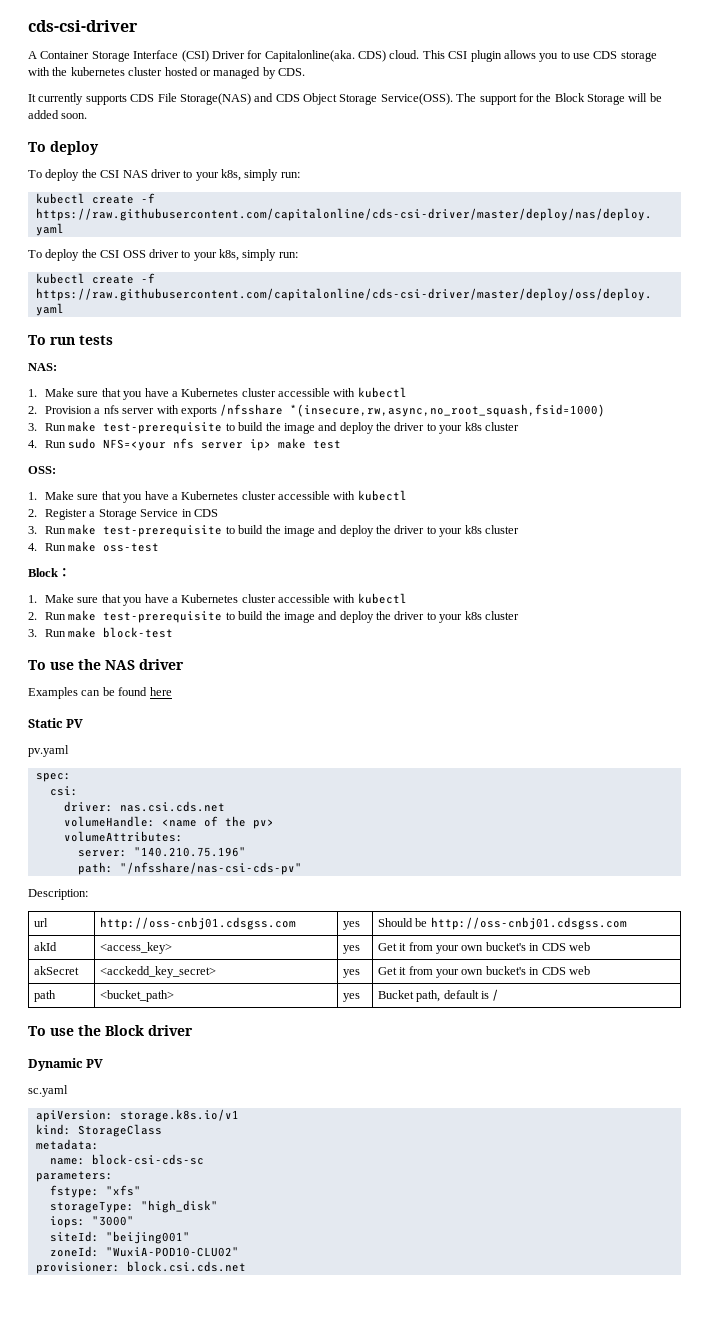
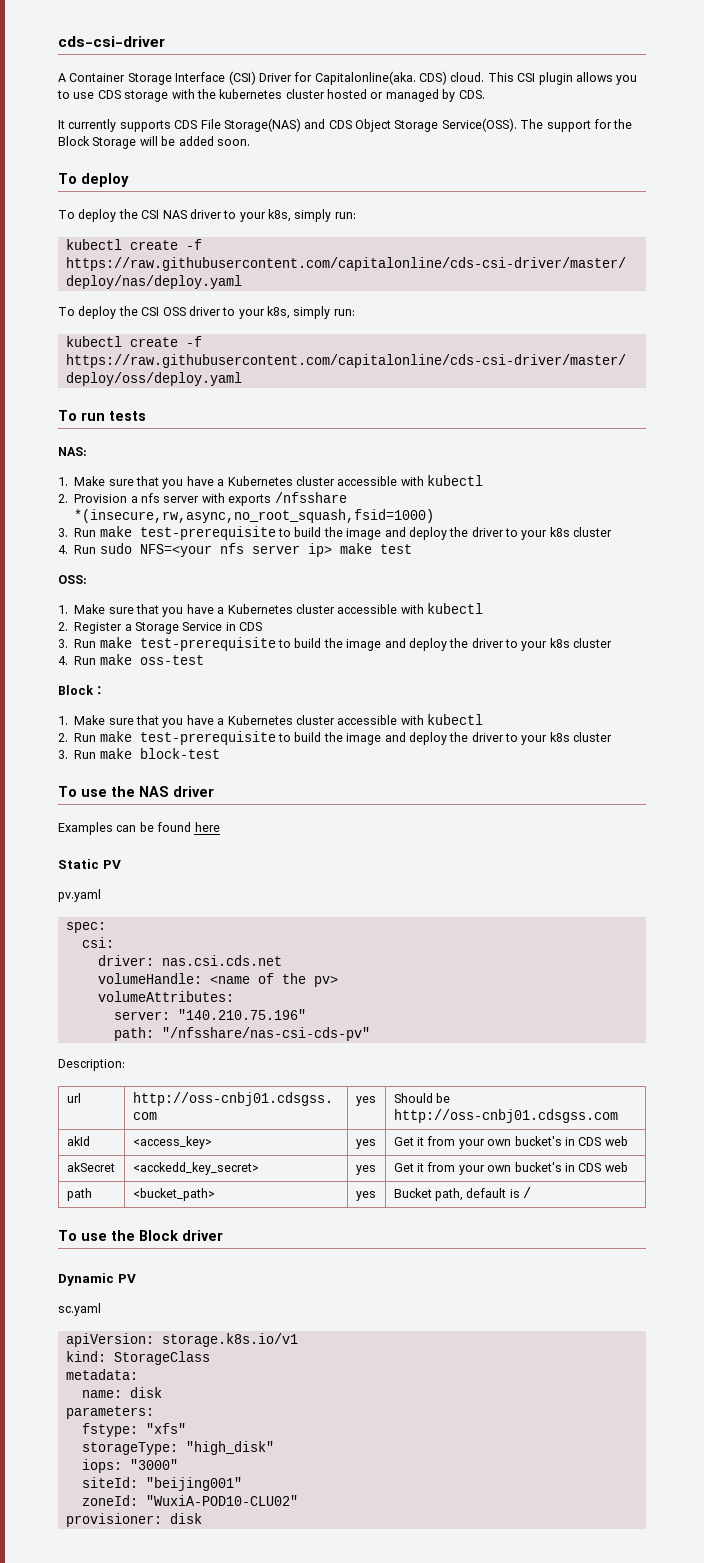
[91,1154,204,1165] block-csi-cds-sc -> [129,1387,162,1398] disk
[126,1261,246,1272] block.csi.cds.net -> [169,1513,202,1524] disk

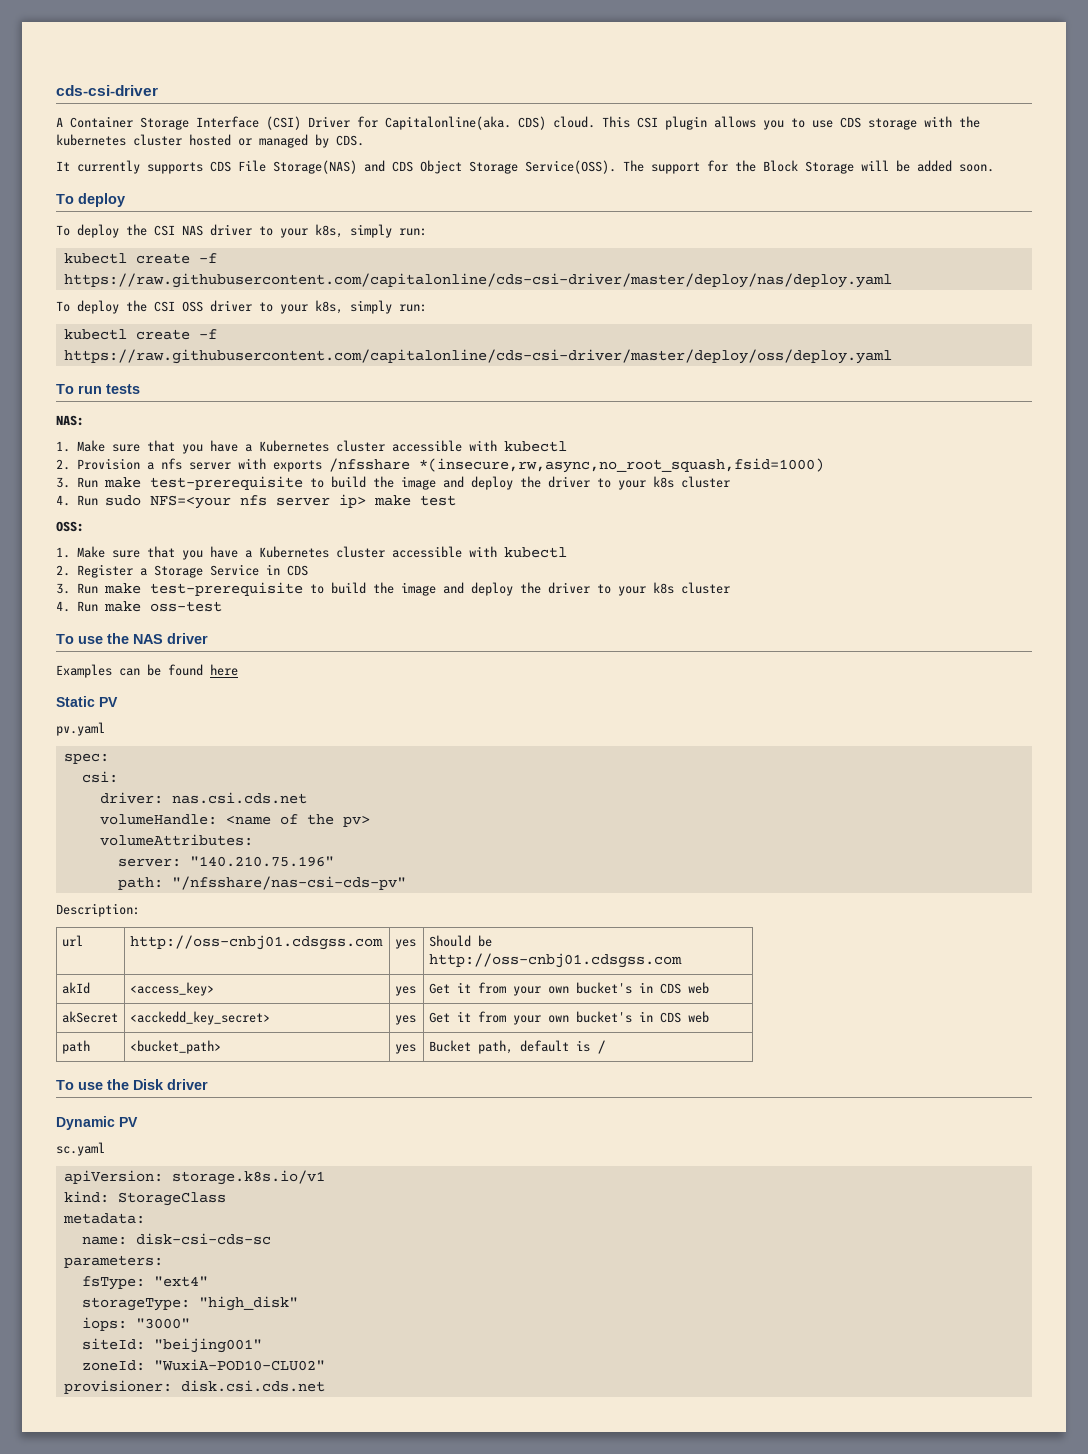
[58,685,106,695] [58,714,483,728] [58,731,613,745] [58,748,220,759] // Block： // 1. Make sure that you have a Kubernetes cluster accessible with kubectl // 2. Run make test-prerequisite to build the image and deploy the driver to your k8s cluster // 3. Run make block-test -> (222, 606) none
[139,1230,179,1241] Block -> [133,1079,164,1090] Disk
[129,1387,162,1398] disk -> [135,1233,271,1245] disk-csi-cds-sc
[81,1423,186,1437] fstype: "xfs" -> [81,1276,208,1290] fsType: "ext4"
[169,1513,202,1524] disk -> [180,1380,325,1392] disk.csi.cds.net

